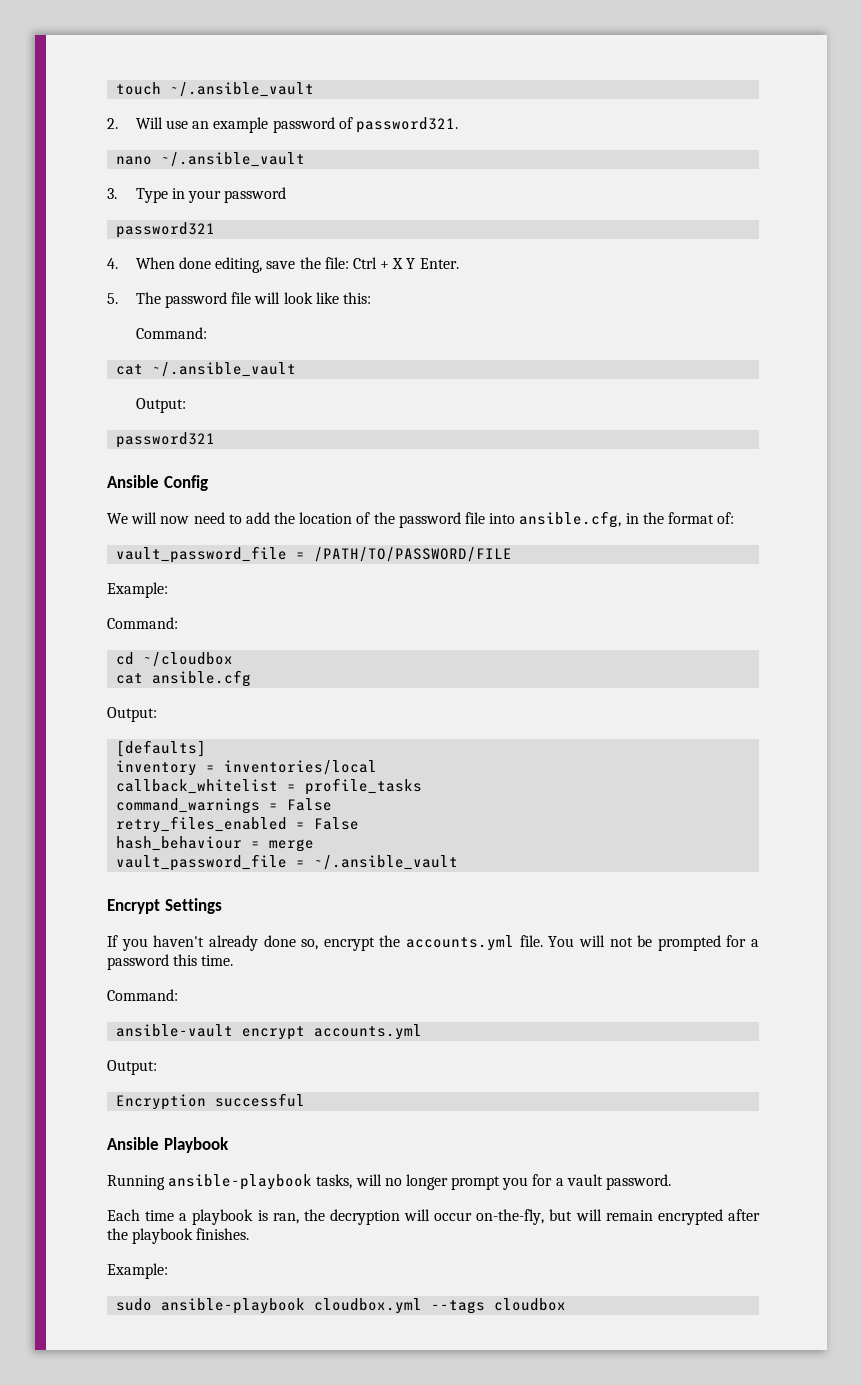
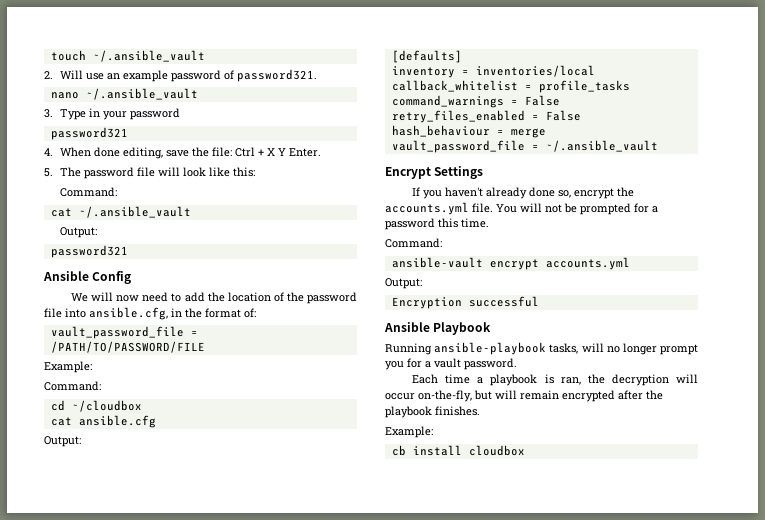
[116,1298,486,1314] sudo ansible-playbook cloudbox.yml --tags -> [391,445,462,456] cb install

